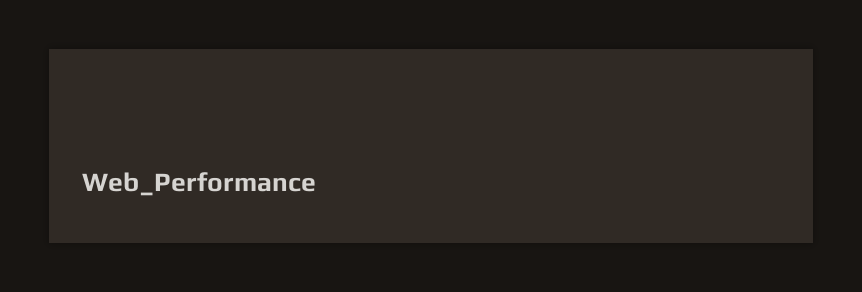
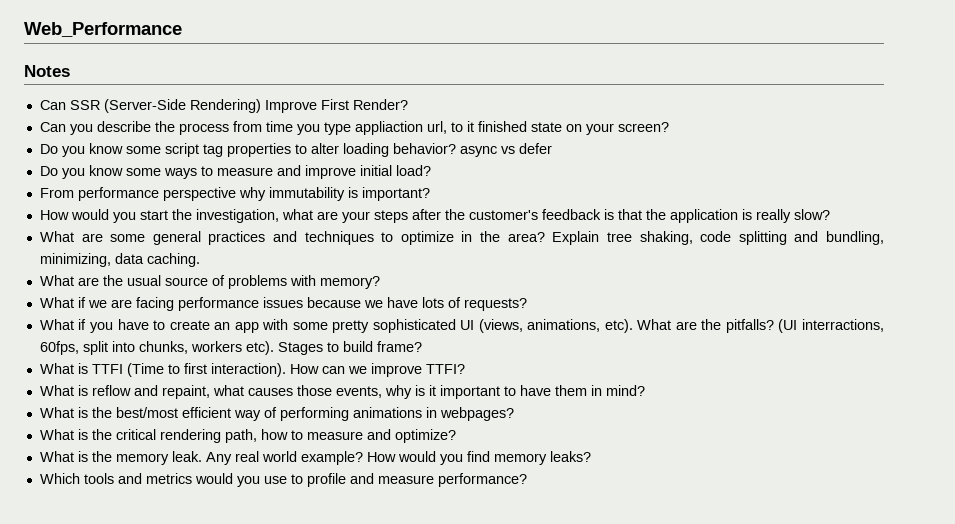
(316, 184) none -> [24,65,70,77] [39,99,408,113] [39,121,669,135] [39,143,552,157] [39,165,431,179] [39,187,430,201] [39,209,830,223] [39,231,885,245] [39,253,200,267] [39,275,380,289] [39,297,527,311] [39,319,884,333] [39,341,422,355] [39,363,465,377] [39,385,645,399] [39,407,514,421] [39,429,456,443] [39,451,591,465] [39,473,527,487] // Notes // Can SSR (Server-Side Rendering) Improve First Render? // Can you describe the process from time you type appliaction url, to it finished state on your screen? // Do you know some script tag properties to alter loading behavior? async vs defer // Do you know some ways to measure and improve initial load? // From performance perspective why immutability is important? // How would you start the investigation, what are your steps after the customer's feedback is that the application is really slow? // What are some general practices and techniques to optimize in the area? Explain tree shaking, code splitting and bundling, minimizing, data caching. // What are the usual source of problems with memory? // What if we are facing performance issues because we have lots of requests? // What if you have to create an app with some pretty sophisticated UI (views, animations, etc). What are the pitfalls? (UI interractions, 60fps, split into chunks, workers etc). Stages to build frame? // What is TTFI (Time to first interaction). How can we improve TTFI? // What is reflow and repaint, what causes those events, why is it important to have them in mind? // What is the best/most efficient way of performing animations in webpages? // What is the critical rendering path, how to measure and optimize? // What is the memory leak. Any real world example? How would you find memory leaks? // Which tools and metrics would you use to profile and measure performance?

